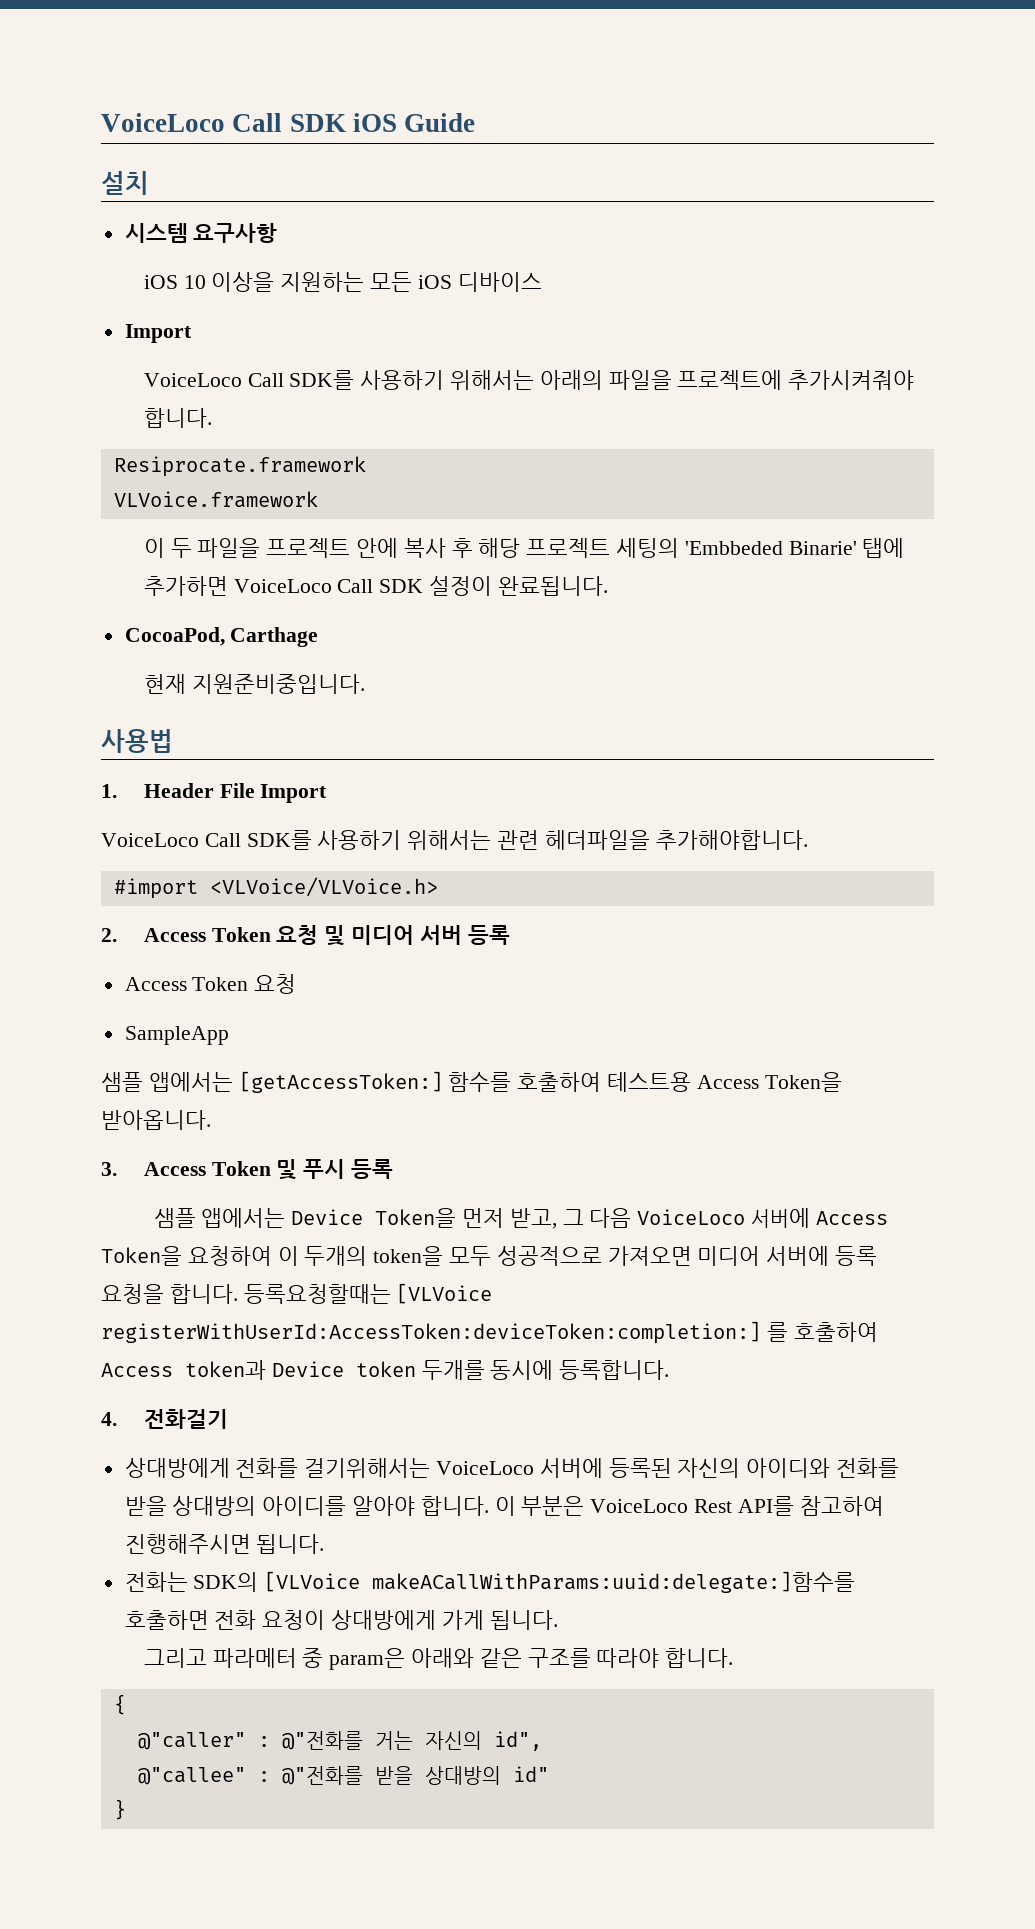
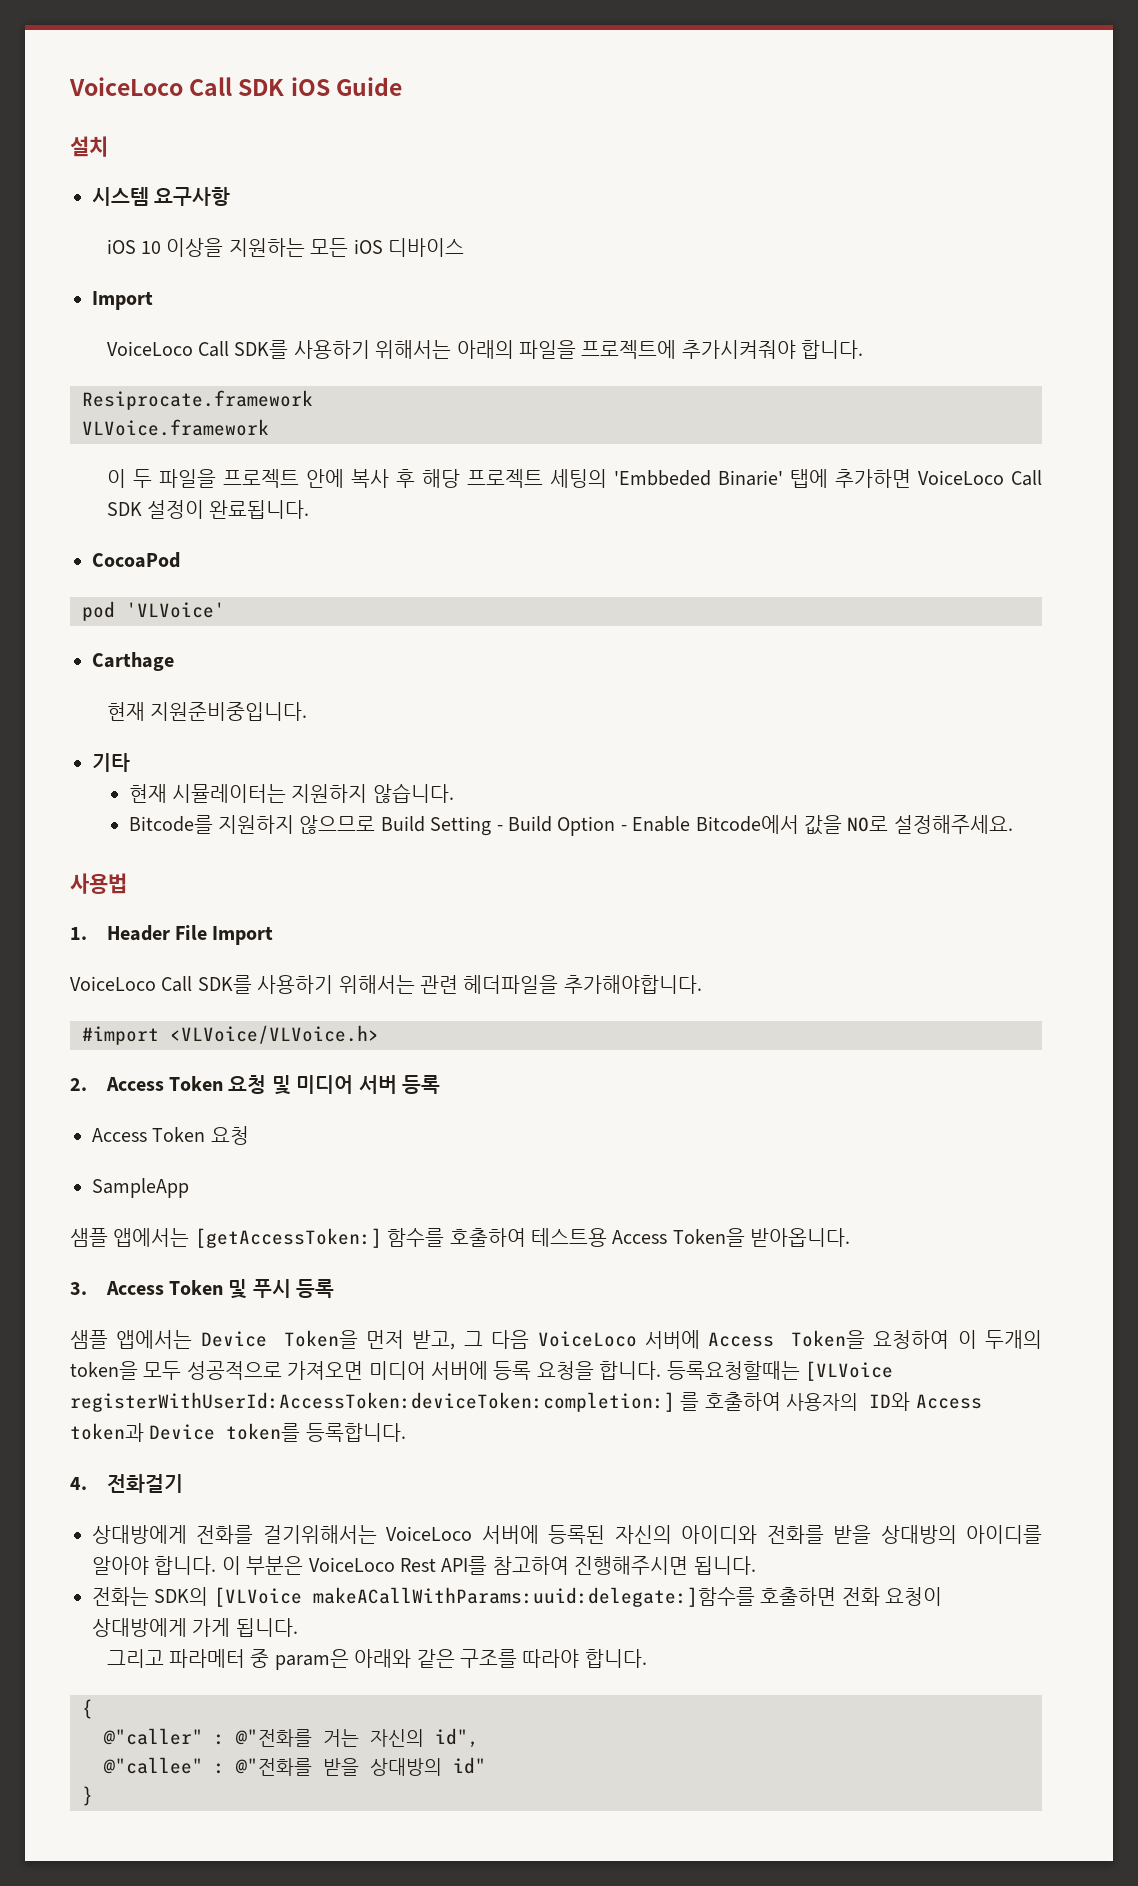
[124,627,225,646] CocoaPod, -> [92,552,180,568] [82,601,225,621] CocoaPod // pod 'VLVoice' //
(365, 684) none -> [92,753,130,772] [128,783,454,803] [128,815,1013,836] // 기타 // 현재 시뮬레이터는 지원하지 않습니다. // Bitcode를 지원하지 않으므로 Build Setting - Build Option - Enable Bitcode에서 값을 NO로 설정해주세요.
(878, 1332) none -> [786,1392,911,1411] 사용자의 ID와
[355,1360,554,1380] token 두개를 동시에 -> [226,1423,301,1442] token를

